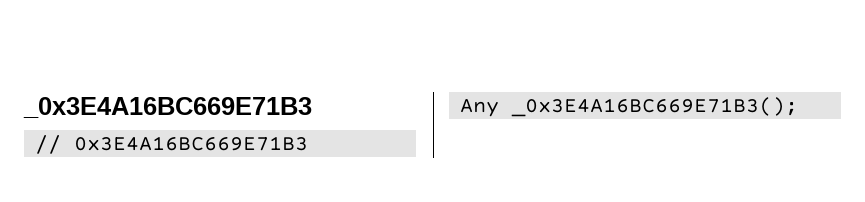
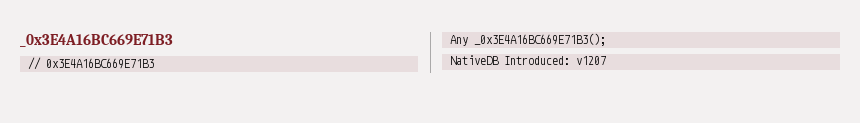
(799, 107) none -> [449,55,606,65] // NativeDB Introduced: v1207

